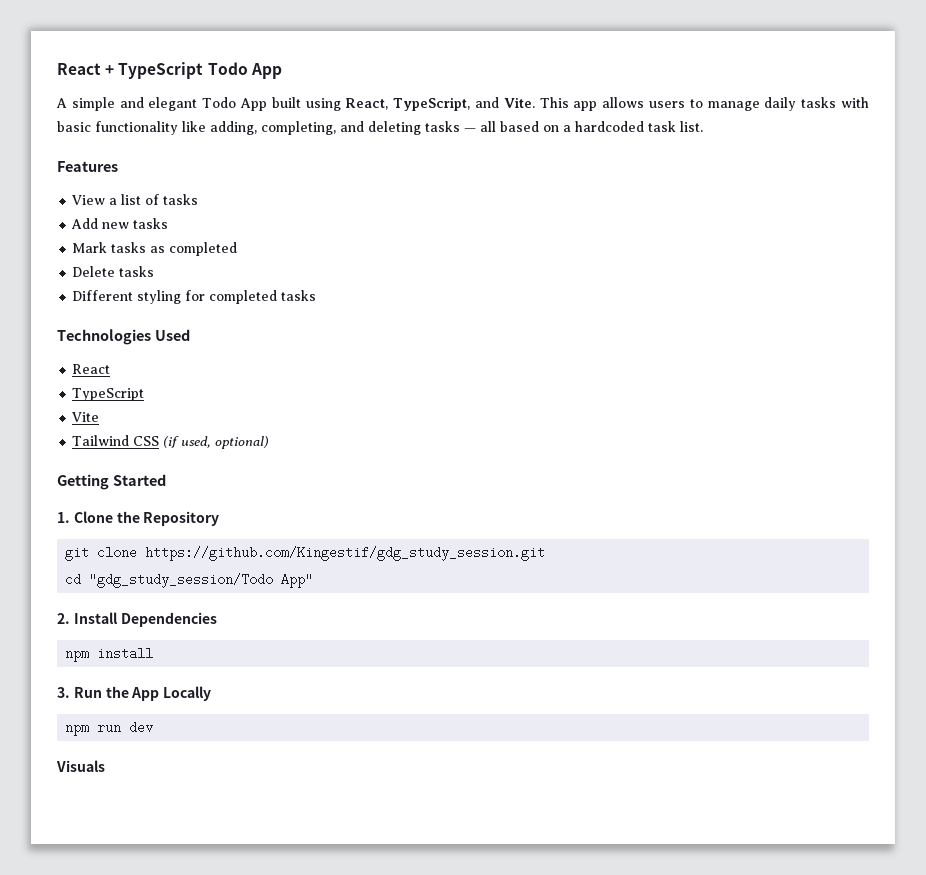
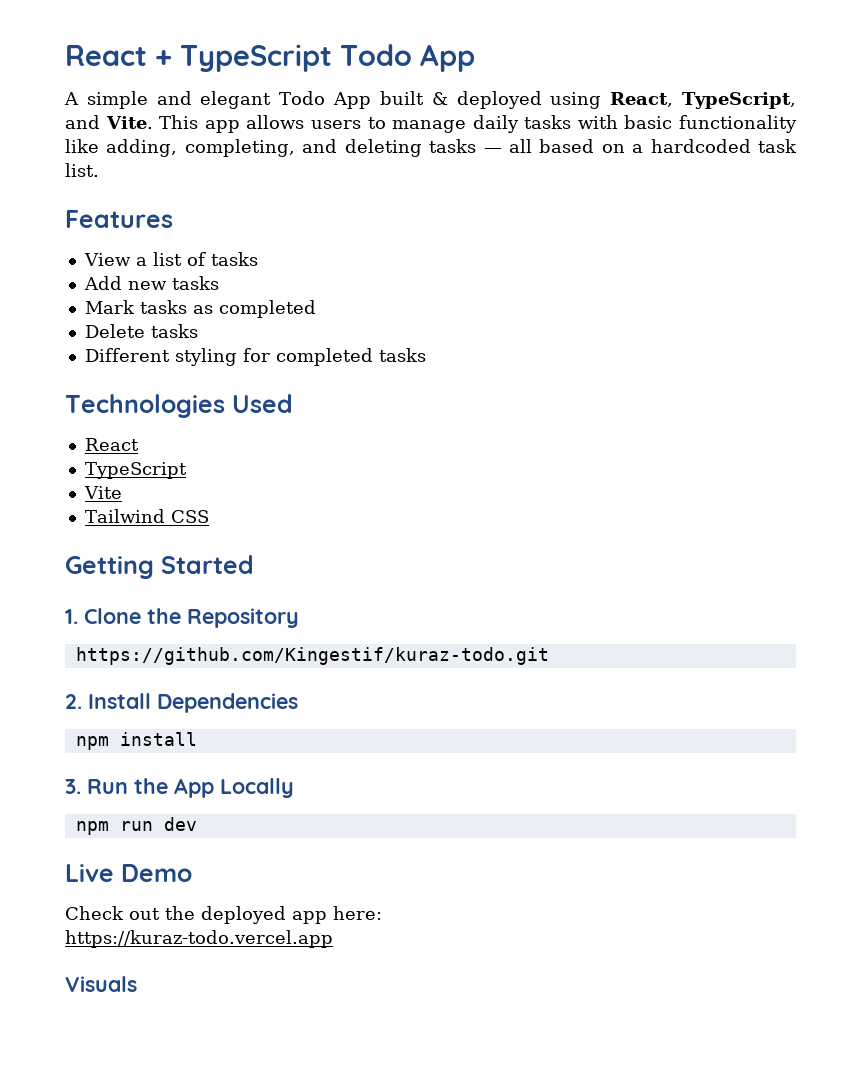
(301, 102) none -> [431,91,542,109] & deployed
[163,436,270,449] (if used, optional) -> (209, 516) none
[65,546,546,561] [65,573,314,588] git clone https://github.com/Kingestif/gdg_study_session.git // cd "gdg_study_session/Todo App" -> [75,647,549,665] https://github.com/Kingestif/kuraz-todo.git
(154, 727) none -> [65,864,192,882] [65,906,382,924] [65,930,333,948] // Live Demo // Check out the deployed app here: // https://kuraz-todo.vercel.app

